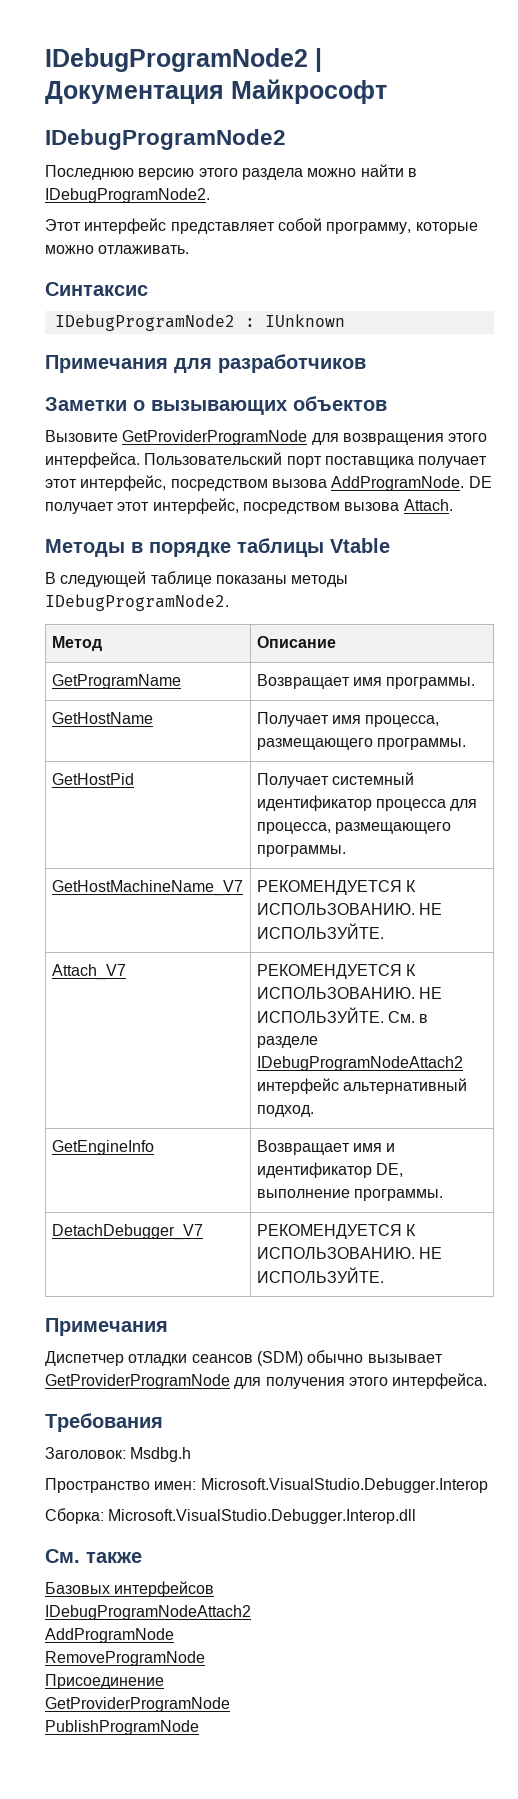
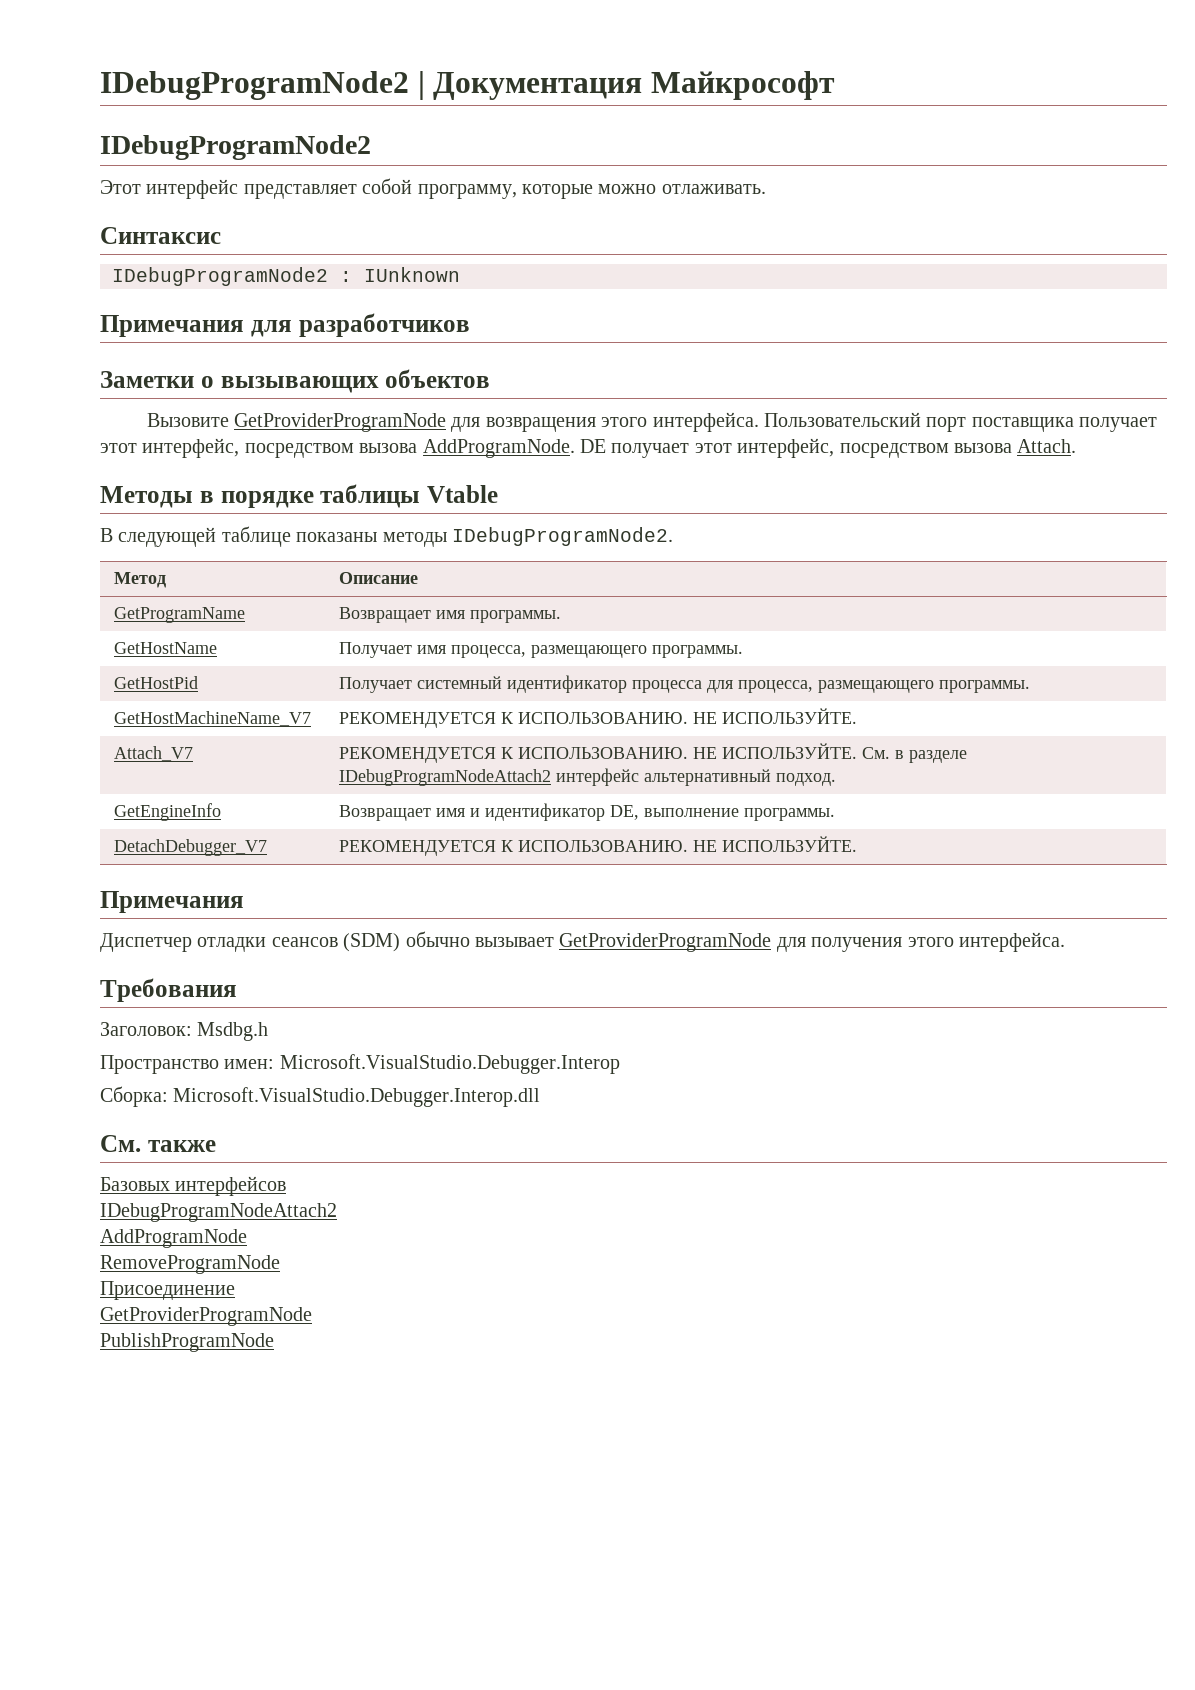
[45,164,417,180] [45,188,210,203] // Последнюю версию этого раздела можно найти в IDebugProgramNode2. -> (371, 147) none

